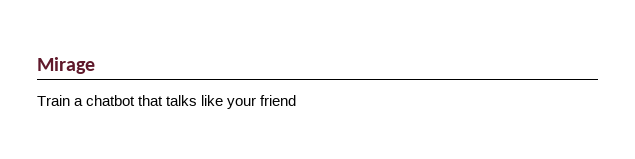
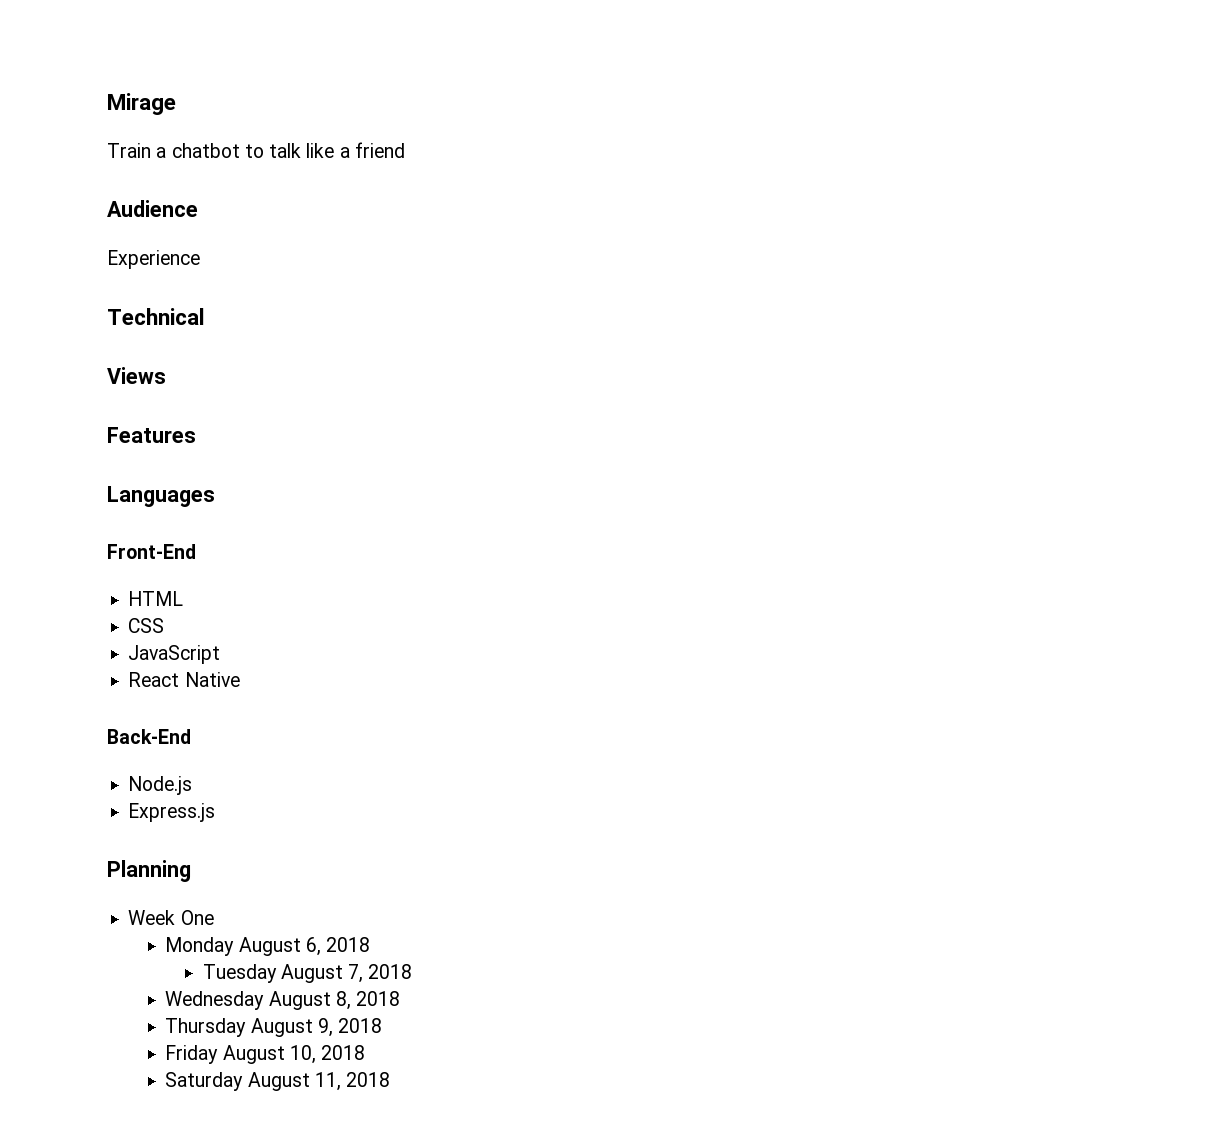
[138,95,297,109] that talks like your friend -> [244,142,405,158] [107,200,198,217] [107,250,200,269] [107,308,205,325] [107,367,166,384] [107,427,196,443] [107,486,215,507] [107,544,196,559] [128,591,184,606] [128,618,165,633] [128,645,221,664] [128,672,240,687] [107,729,191,744] [128,776,193,795] [128,803,216,822] [107,860,191,882] [128,910,214,925] [165,937,371,956] [202,964,413,983] [165,991,401,1010] [165,1018,383,1037] [165,1045,366,1064] [165,1072,391,1091] to talk like a friend // Audience // Experience // Technical // Views // Features // Languages // Front-End // HTML // CSS // JavaScript // React Native // Back-End // Node.js // Express.js // Planning // Week One // Monday August 6, 2018 // Tuesday August 7, 2018 // Wednesday August 8, 2018 // Thursday August 9, 2018 // Friday August 10, 2018 // Saturday August 11, 2018

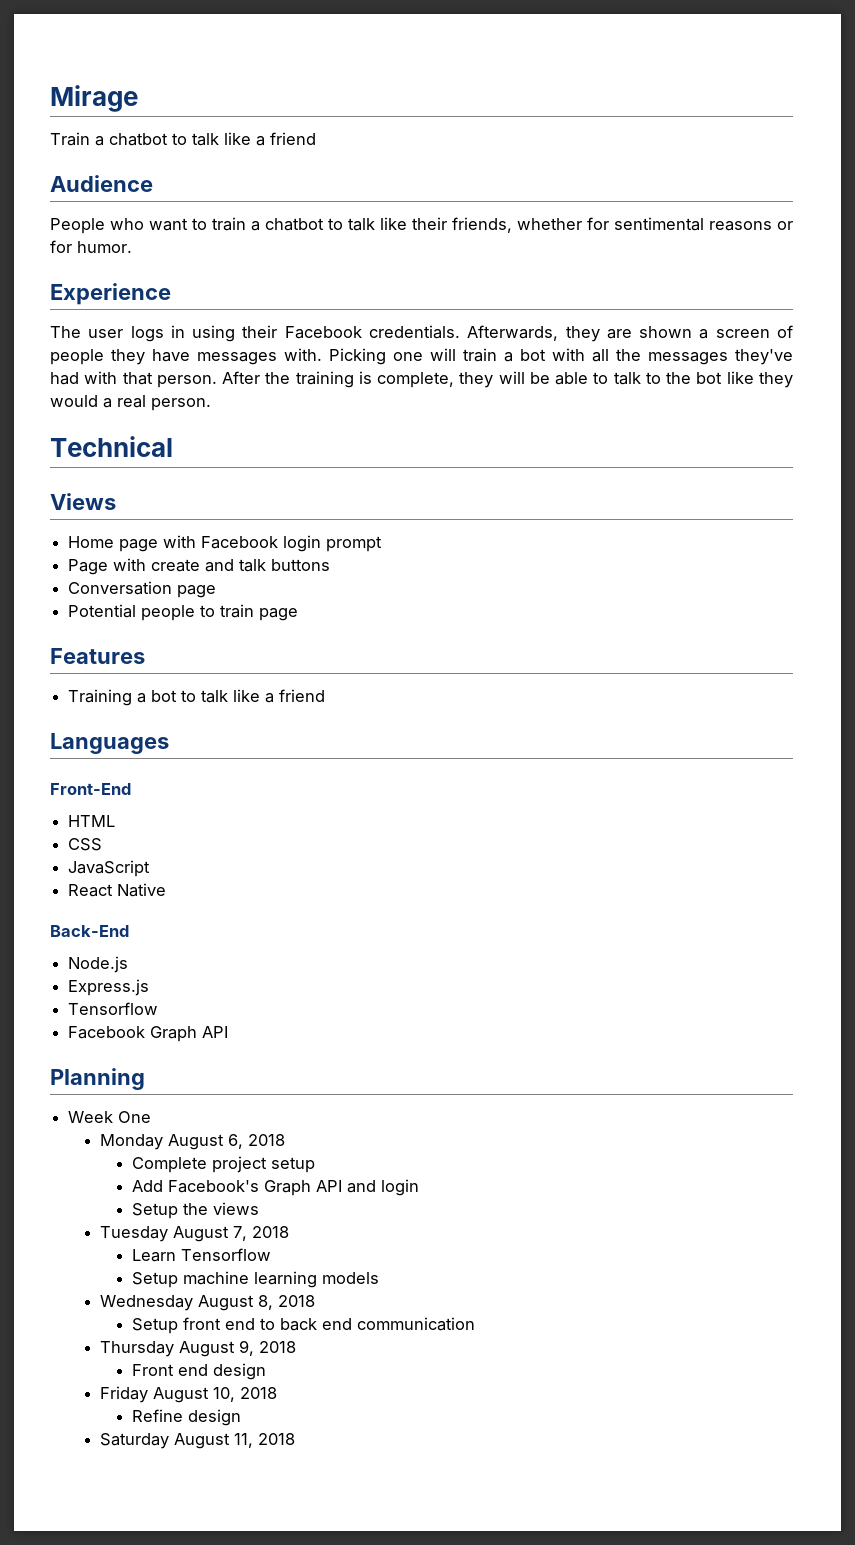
[107,250,200,269] [107,308,205,325] [107,367,166,384] [107,427,196,443] Experience // Technical // Views // Features -> [50,217,793,234] [50,240,132,253] [50,283,171,305] [50,325,794,342] [50,348,793,365] [50,371,794,388] [50,395,211,411] [50,436,173,457] [50,493,116,510] [68,535,383,552] [68,558,331,575] [68,581,217,598] [68,604,299,621] [50,648,145,664] [68,689,326,706] People who want to train a chatbot to talk like their friends, whether for sentimental reasons or for humor. // Experience // The user logs in using their Facebook credentials. Afterwards, they are shown a screen of people they have messages with. Picking one will train a bot with all the messages they've had with that person. After the training is complete, they will be able to talk to the bot like they would a real person. // Technical // Views // Home page with Facebook login prompt // Page with create and talk buttons // Conversation page // Potential people to train page // Features // Training a bot to talk like a friend
(216, 812) none -> [68,1002,159,1015] [68,1026,229,1042] // Tensorflow // Facebook Graph API
[202,964,413,983] [165,991,401,1010] Tuesday August 7, 2018 // Wednesday August 8, 2018 -> [132,1156,316,1173] [132,1179,420,1196] [132,1202,260,1219] [100,1226,290,1242] [132,1248,272,1262] [132,1271,380,1288] [100,1295,316,1311] [132,1317,476,1334] Complete project setup // Add Facebook's Graph API and login // Setup the views // Tuesday August 7, 2018 // Learn Tensorflow // Setup machine learning models // Wednesday August 8, 2018 // Setup front end to back end communication
(383, 1025) none -> [132,1363,267,1380] // Front end design
(366, 1052) none -> [132,1409,242,1426] // Refine design

